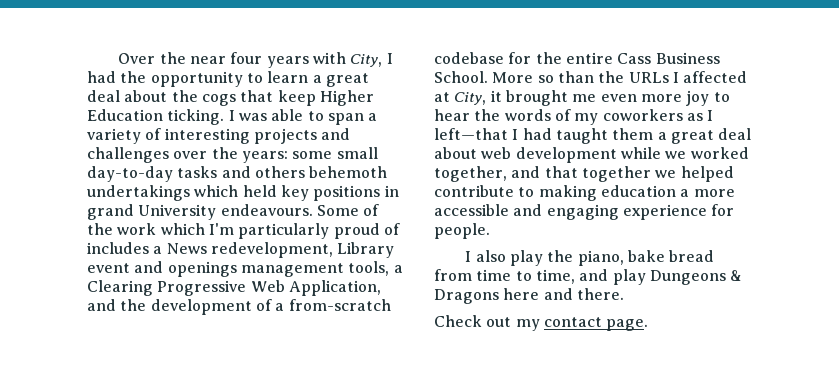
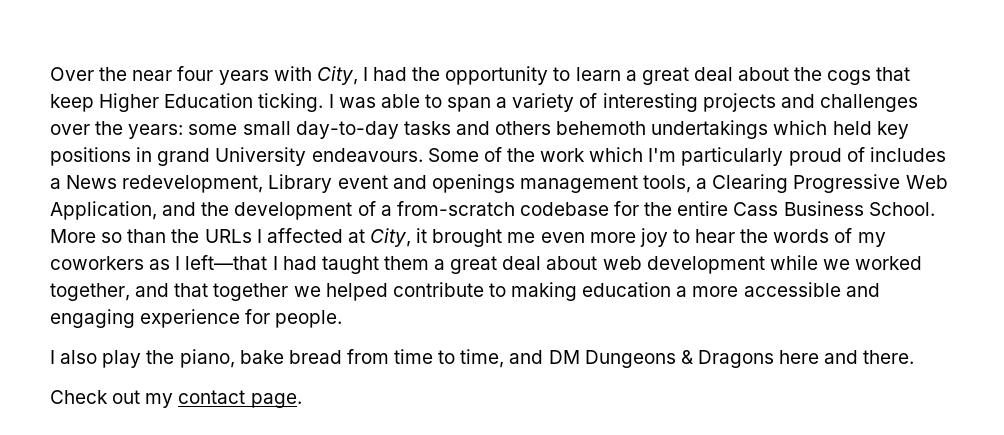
[612,269,646,285] play -> [548,350,580,364] DM

